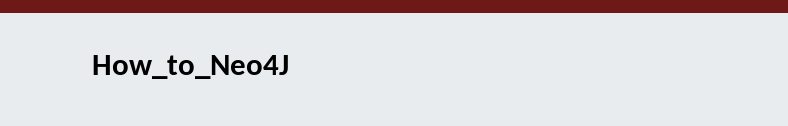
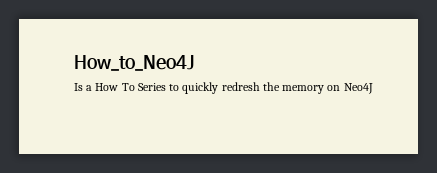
(289, 67) none -> [74,82,373,94] // Is a How To Series to quickly redresh the memory on Neo4J

